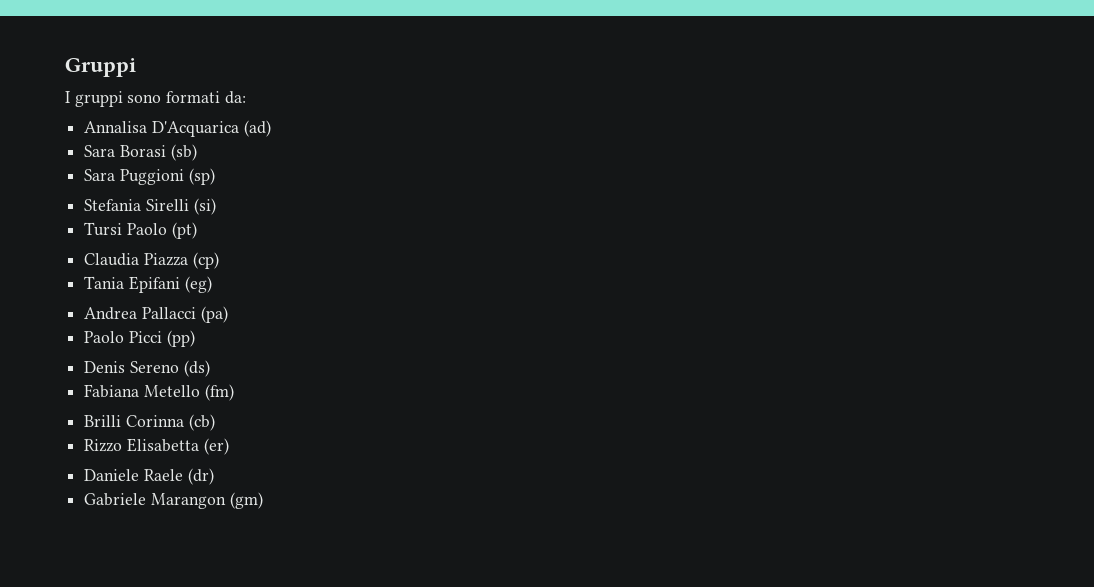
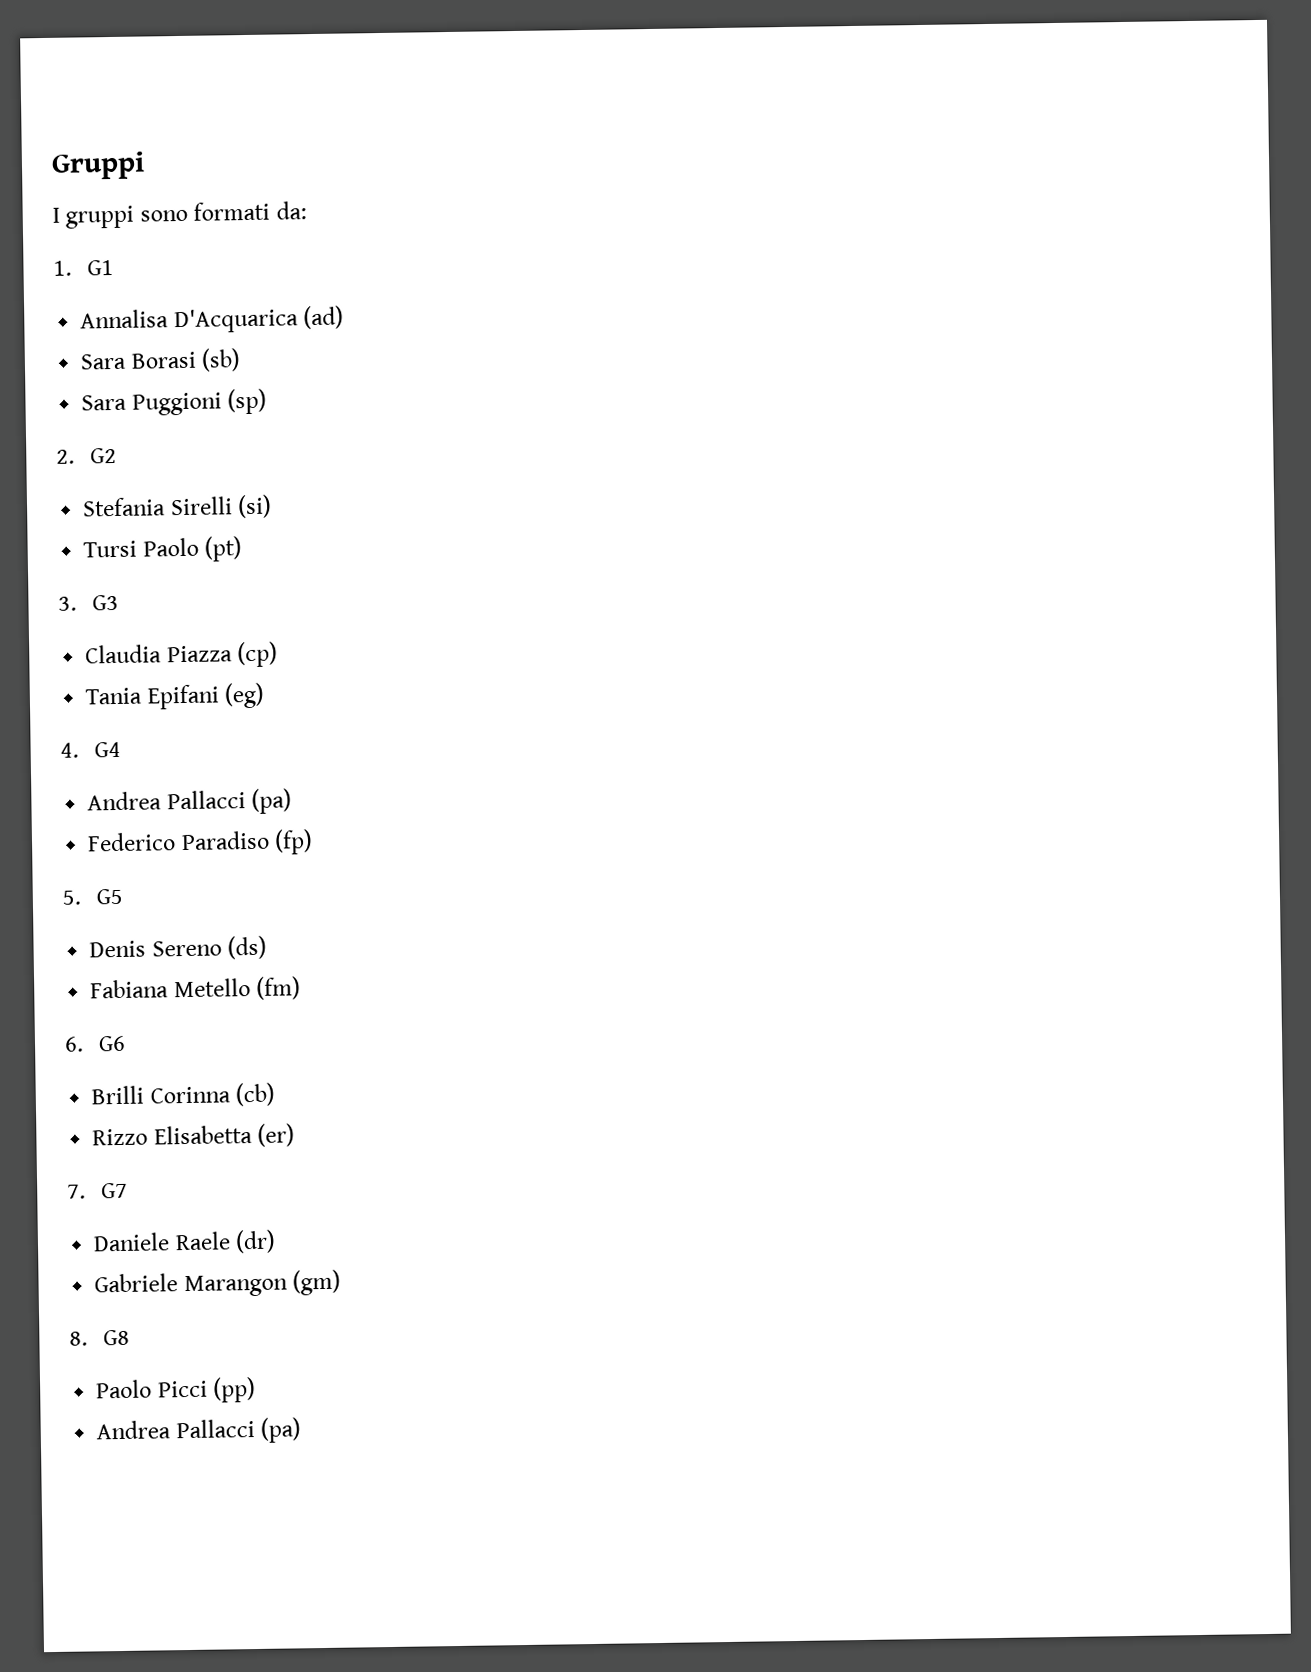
(246, 97) none -> [53,259,115,276] // 1. G1
(215, 176) none -> [56,447,118,464] // 2. G2
(197, 230) none -> [58,594,120,611] // 3. G3
(212, 284) none -> [60,741,122,758] // 4. G4
[84,330,195,347] Paolo Picci (pp) -> [87,829,314,855] [62,888,124,905] Federico Paradiso (fp) // 5. G5
(234, 392) none -> [64,1035,127,1052] // 6. G6
(229, 446) none -> [67,1182,129,1199] // 7. G7
(263, 500) none -> [69,1329,131,1346] [96,1376,257,1403] [96,1417,302,1443] // 8. G8 // Paolo Picci (pp) // Andrea Pallacci (pa)

